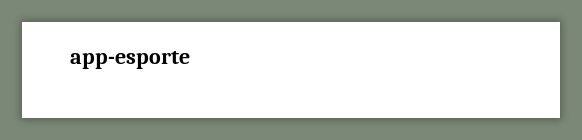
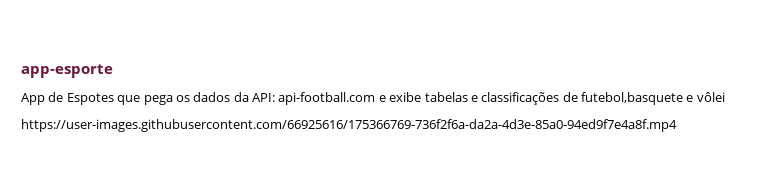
(190, 60) none -> [21,92,725,105] [21,119,677,132] // App de Espotes que pega os dados da API: api-football.com e exibe tabelas e classificações de futebol,basquete e vôlei // https://user-images.githubusercontent.com/66925616/175366769-736f2f6a-da2a-4d3e-85a0-94ed9f7e4a8f.mp4

